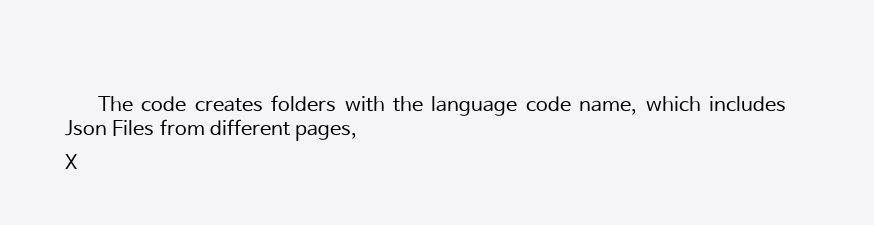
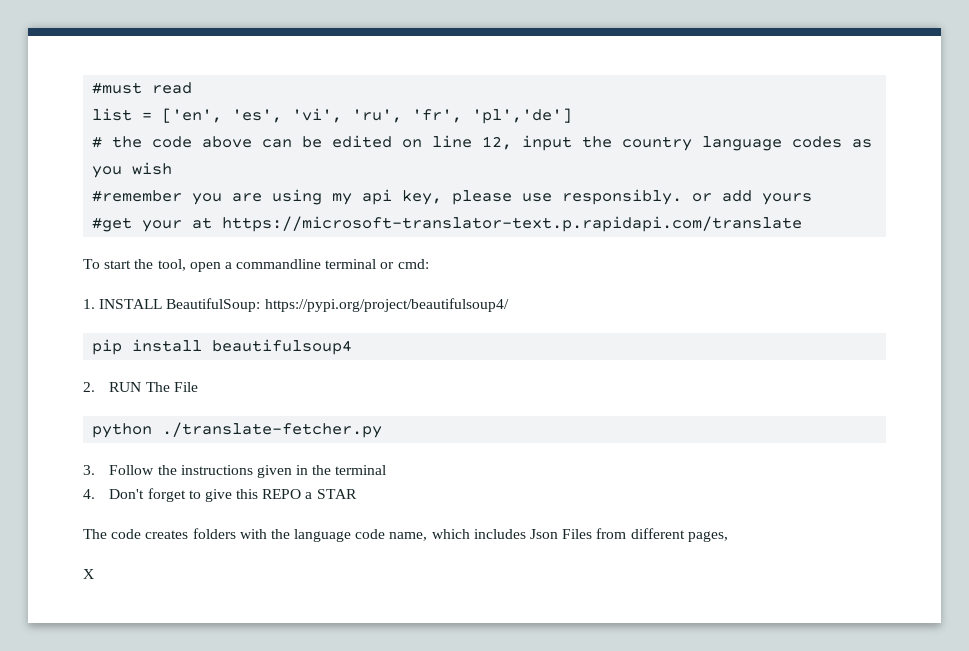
(97, 104) none -> [92,82,193,94] [92,108,573,124] [92,135,873,151] [92,162,173,178] [92,189,813,205] [92,216,803,232] [83,259,429,272] [83,298,509,312] [92,339,353,355] [83,382,198,392] [92,422,383,438] [83,465,387,478] [83,488,357,502] #must read // list = ['en', 'es', 'vi', 'ru', 'fr', 'pl','de'] // # the code above can be edited on line 12, input the country language codes as you wish // #remember you are using my api key, please use responsibly. or add yours // #get your at https://microsoft-translator-text.p.rapidapi.com/translate // To start the tool, open a commandline terminal or cmd: // 1. INSTALL BeautifulSoup: https://pypi.org/project/beautifulsoup4/ // pip install beautifulsoup4 // 2. RUN The File // python ./translate-fetcher.py // 3. Follow the instructions given in the terminal // 4. Don't forget to give this REPO a STAR //

